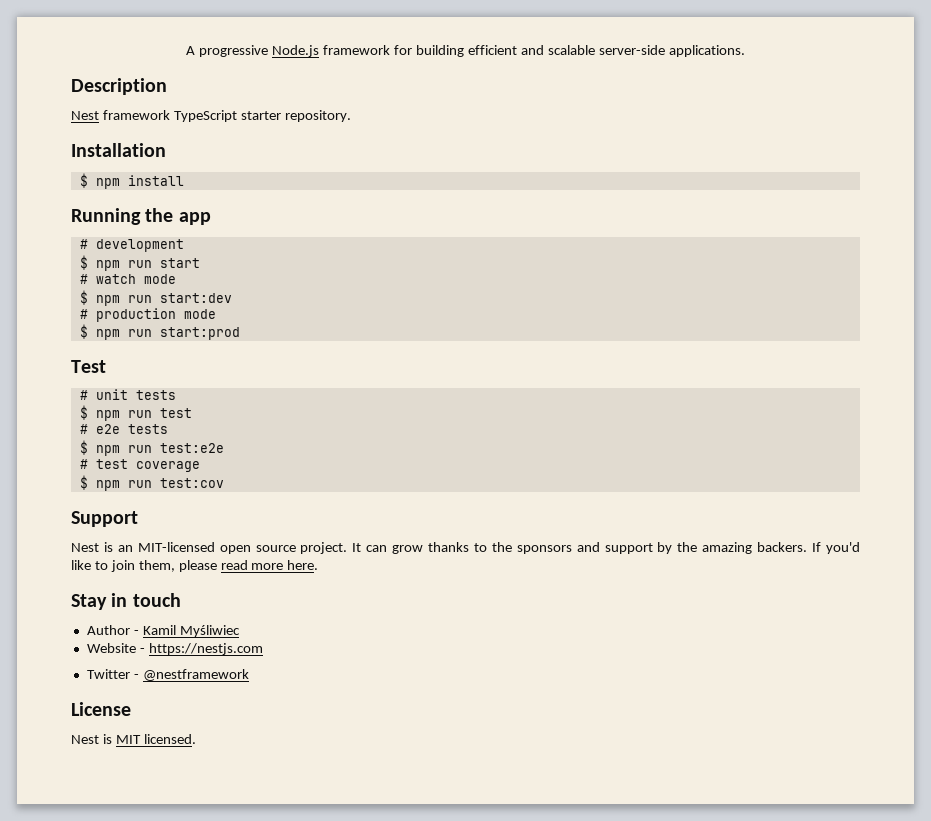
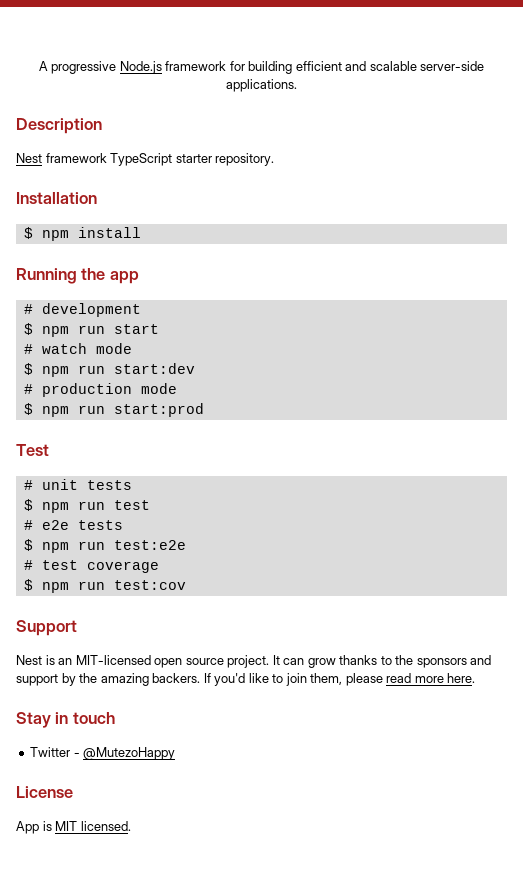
[86,625,240,637] [86,643,263,655] // Author - Kamil Myśliwiec // Website - https://nestjs.com -> (115, 718) none
[142,669,249,681] @nestframework -> [83,747,176,760] @MutezoHappy
[71,735,99,744] Nest -> [16,821,39,834] App

